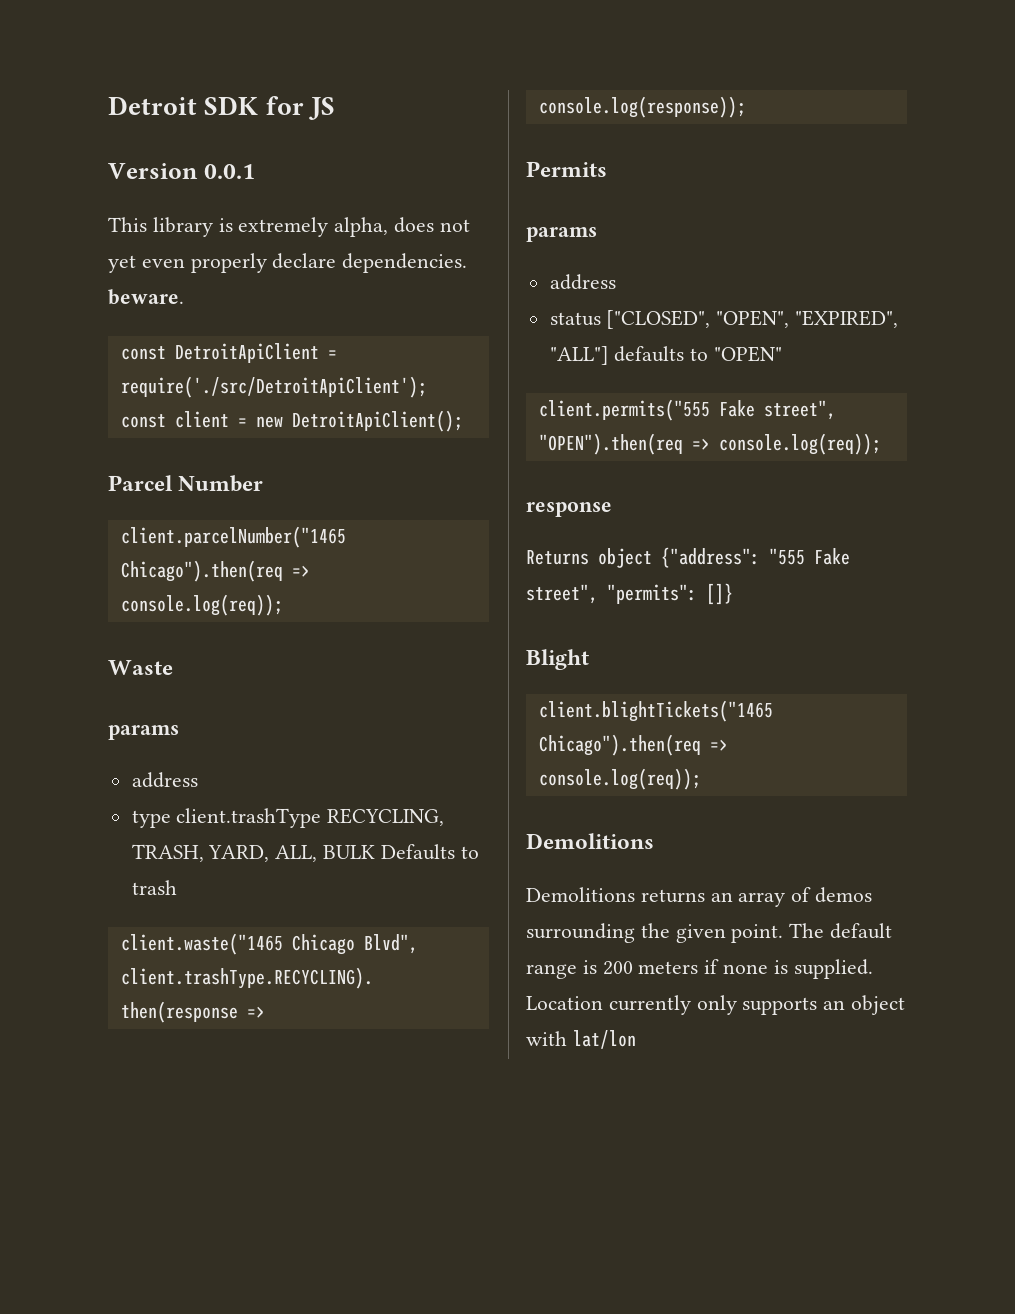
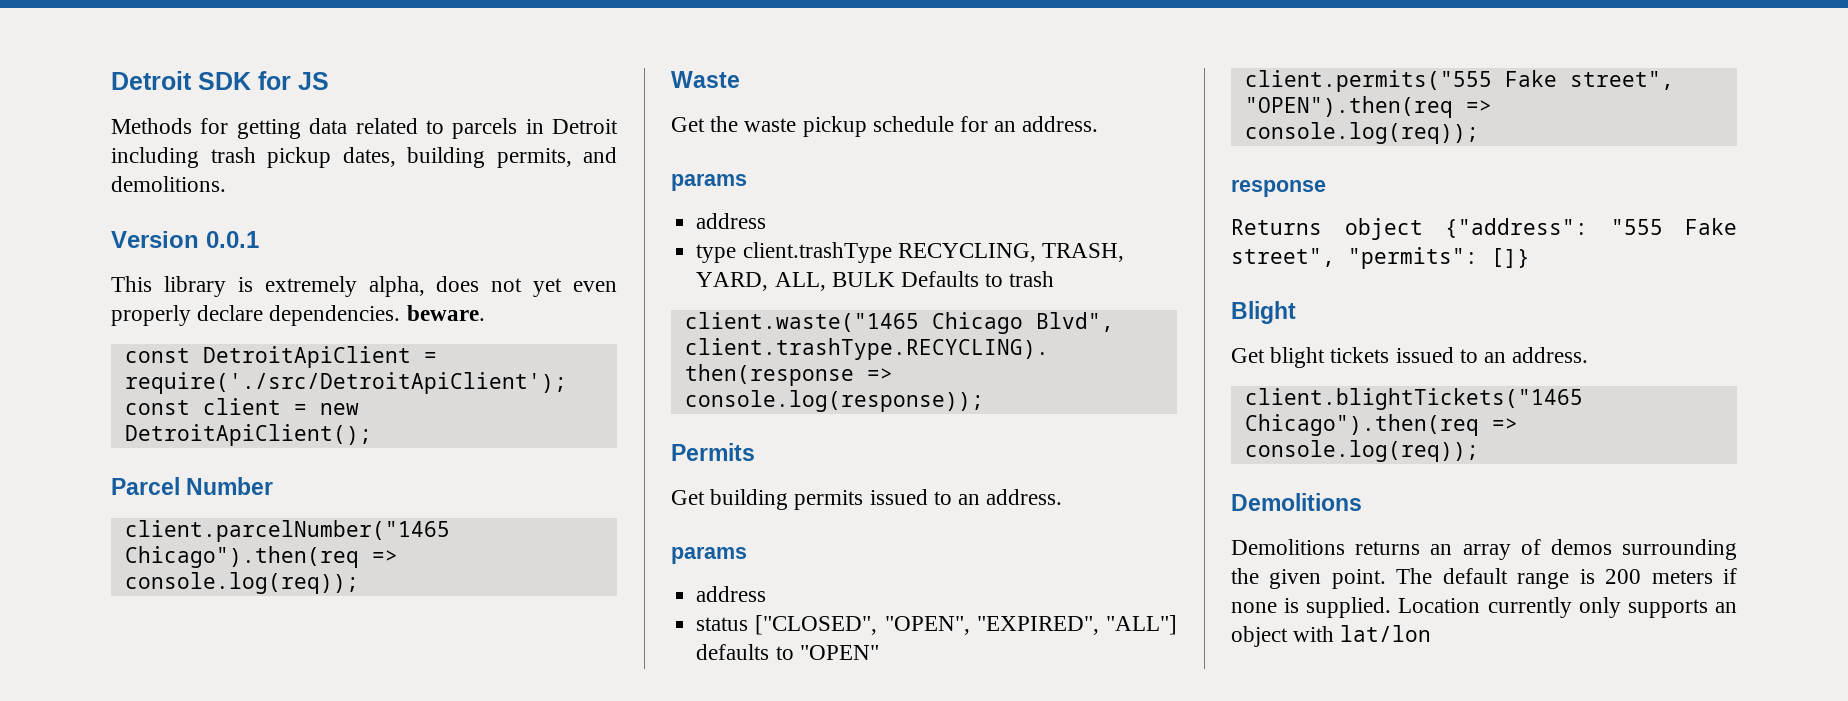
(335, 108) none -> [111,118,618,139] [111,147,617,168] [111,176,226,192] // Methods for getting data related to parcels in Detroit including trash pickup dates, building permits, and demolitions.
(173, 667) none -> [671,116,1099,137] // Get the waste pickup schedule for an address.
(607, 169) none -> [671,489,1063,510] // Get building permits issued to an address.
(589, 659) none -> [1231,347,1589,368] // Get blight tickets issued to an address.

